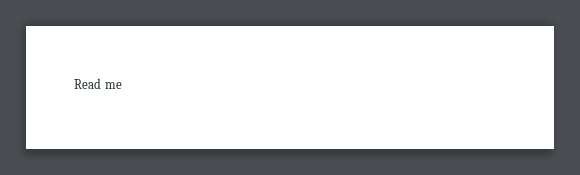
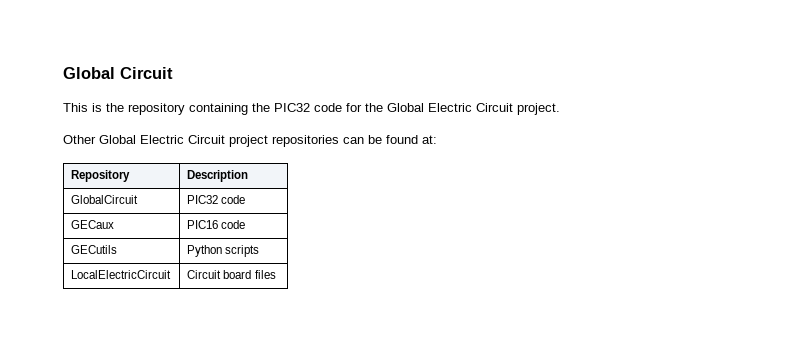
[74,78,122,89] Read me -> [63,67,173,79] [63,103,560,115] [63,135,437,147] [71,170,131,182] [187,170,249,182] [71,195,139,204] [187,195,246,204] [71,220,115,229] [187,220,246,229] [71,245,118,254] [187,245,260,257] [71,270,172,279] [187,270,276,279] Global Circuit // This is the repository containing the PIC32 code for the Global Electric Circuit project. // Other Global Electric Circuit project repositories can be found at: // Repository | Description // GlobalCircuit | PIC32 code // GECaux | PIC16 code // GECutils | Python scripts // LocalElectricCircuit | Circuit board files

